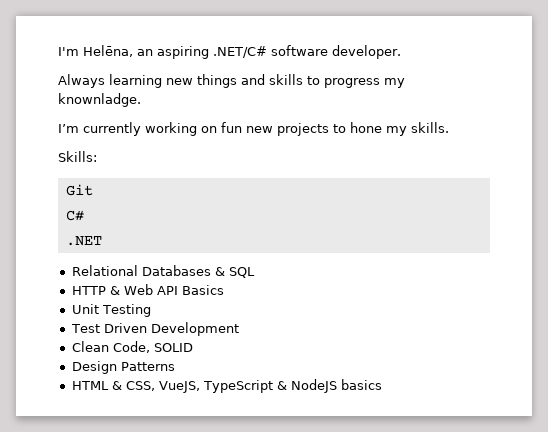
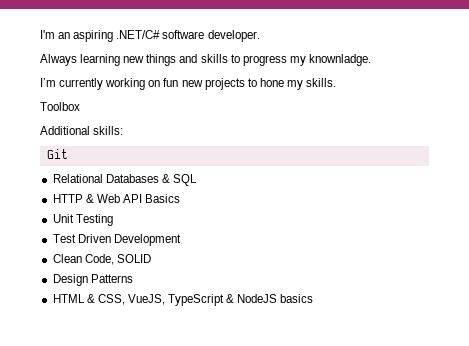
[58,45,133,57] I'm Helēna, -> [40,30,55,39] I'm
[58,151,97,162] Skills: -> [40,102,80,111] [40,126,124,135] Toolbox // Additional skills:
[65,210,84,221] [65,236,102,246] // C# // .NET -> (68, 154) none

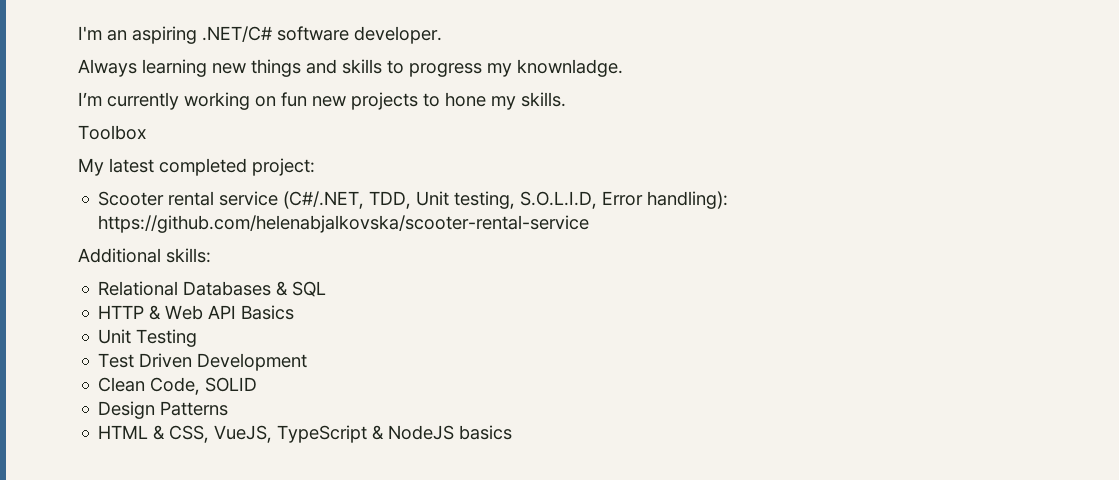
(80, 106) none -> [78,158,315,176] [98,191,729,209] [98,215,590,233] // My latest completed project: // Scooter rental service (C#/.NET, TDD, Unit testing, S.O.L.I.D, Error handling): https://github.com/helenabjalkovska/scooter-rental-service
[46,149,68,159] // Git -> (211, 255) none

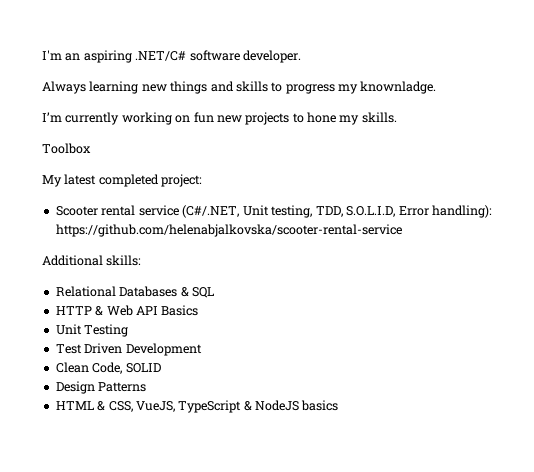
[369,191,412,209] TDD, -> (240, 211) none
(516, 200) none -> [315,206,343,217] TDD,

